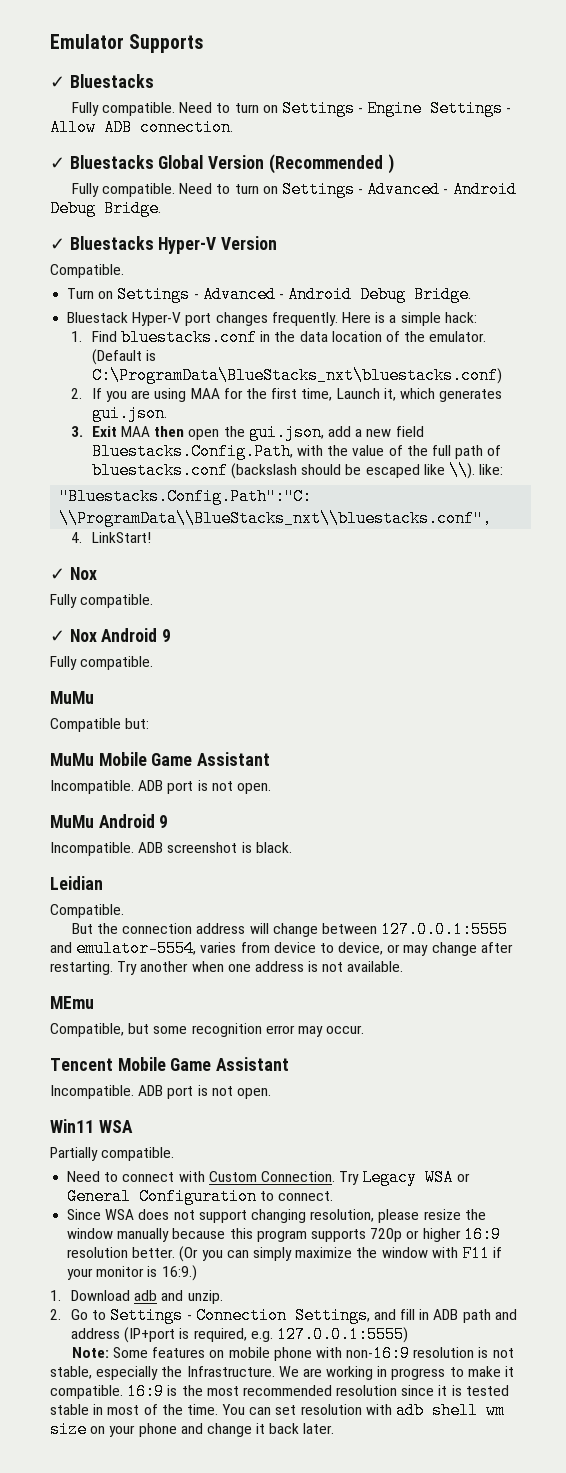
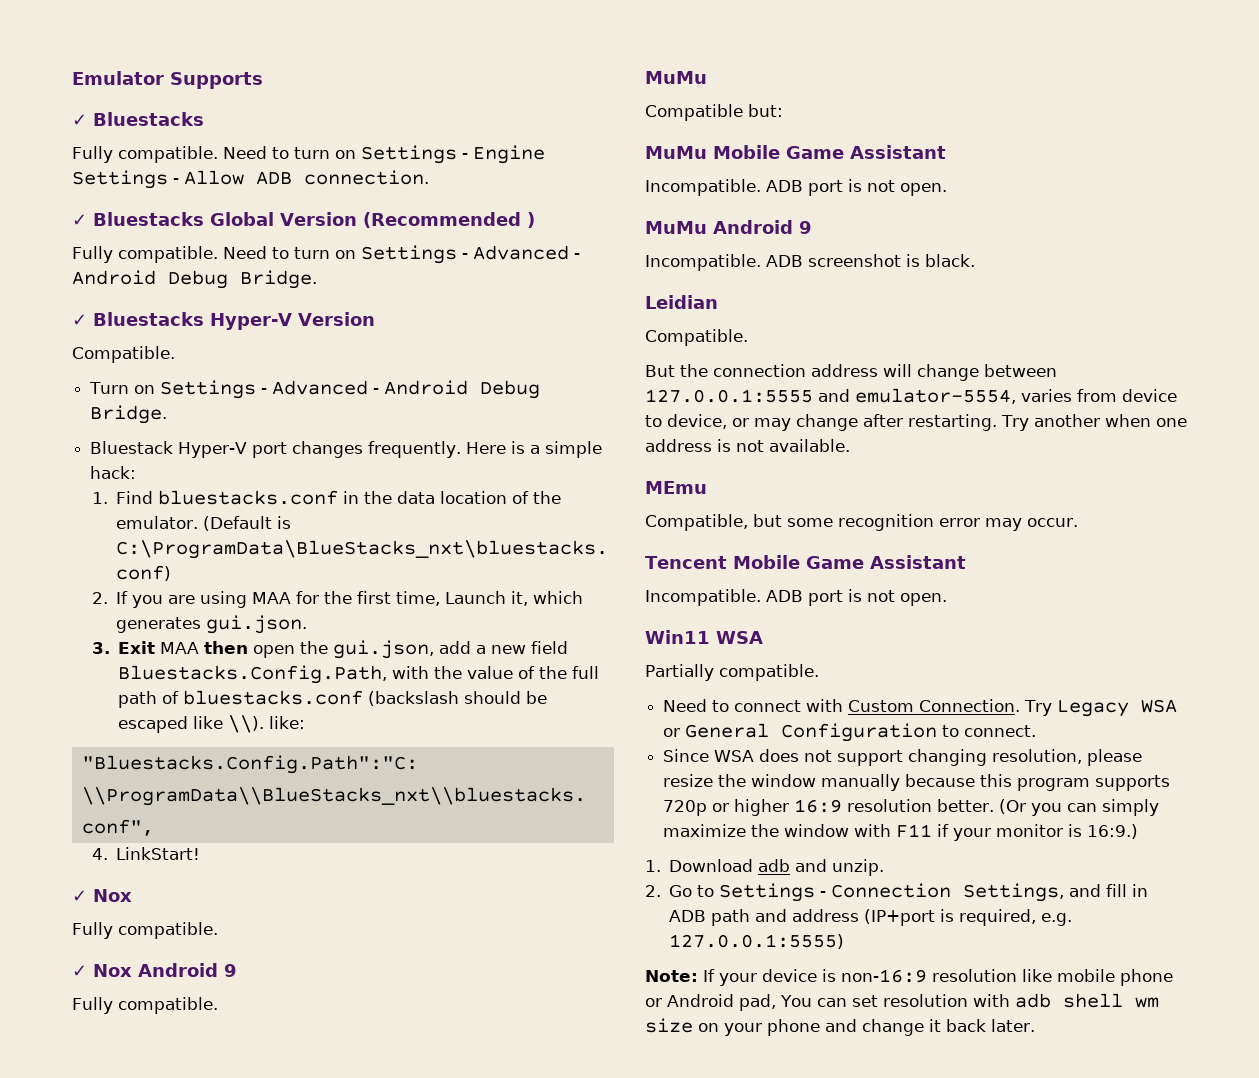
[112,1345,514,1362] [50,1366,515,1380] [50,1383,509,1400] [50,1404,218,1415] Some features on mobile phone with non-16:9 resolution is not stable, especially the Infrastructure. We are working in progress to make it compatible. 16:9 is the most recommended resolution since it is tested stable in most of the time. -> [703,969,1173,986] [645,994,776,1011] If your device is non-16:9 resolution like mobile phone or Android pad,

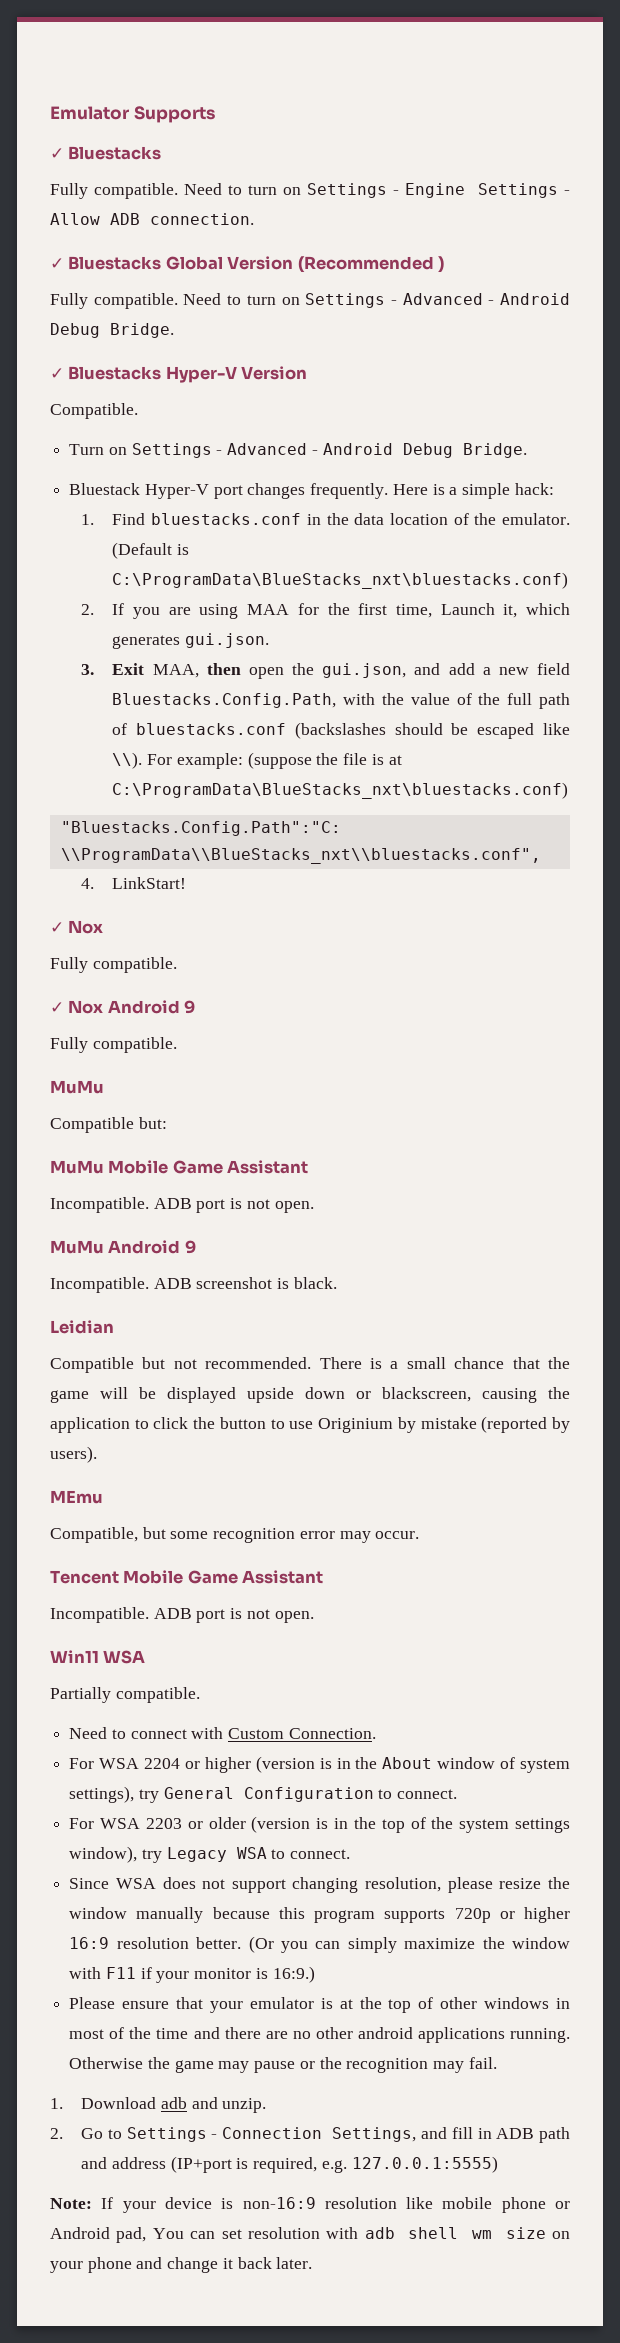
[160,642,200,654] MAA -> [152,664,199,678] MAA,
(435, 649) none -> [414,663,441,675] and
[368,691,460,706] (backslash -> [294,722,386,739] (backslashes
[269,716,306,729] like: -> [147,752,402,769] [112,782,569,799] For example: (suppose the file is at C:\ProgramData\BlueStacks_nxt\bluestacks.conf)
[645,329,748,346] [645,364,1057,381] [645,388,1177,404] [645,414,1187,431] [645,439,850,452] Compatible. // But the connection address will change between 127.0.0.1:5555 and emulator-5554, varies from device to device, or may change after restarting. Try another when one address is not available. -> [50,1357,570,1373] [50,1387,570,1403] [50,1416,570,1433] [50,1446,97,1463] Compatible but not recommended. There is a small chance that the game will be displayed upside down or blackscreen, causing the application to click the button to use Originium by mistake (reported by users).
[1024,699,1178,717] [663,723,938,742] Try Legacy WSA or General Configuration -> [69,1756,570,1773] [69,1786,458,1803] [69,1816,571,1833] [69,1846,267,1863] // For WSA 2204 or higher (version is in the About window of system settings), try General Configuration to connect. // For WSA 2203 or older (version is in the top of the system settings window), try Legacy WSA
(1139, 831) none -> [69,1997,570,2013] [69,2027,570,2043] [69,2057,497,2073] // Please ensure that your emulator is at the top of other windows in most of the time and there are no other android applications running. Otherwise the game may pause or the recognition may fail.

